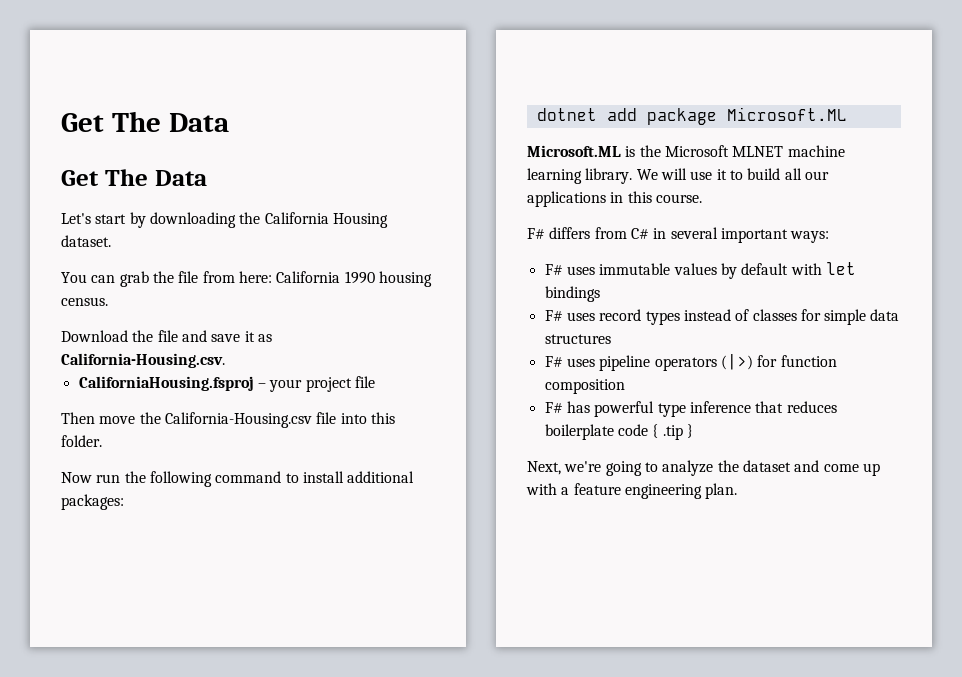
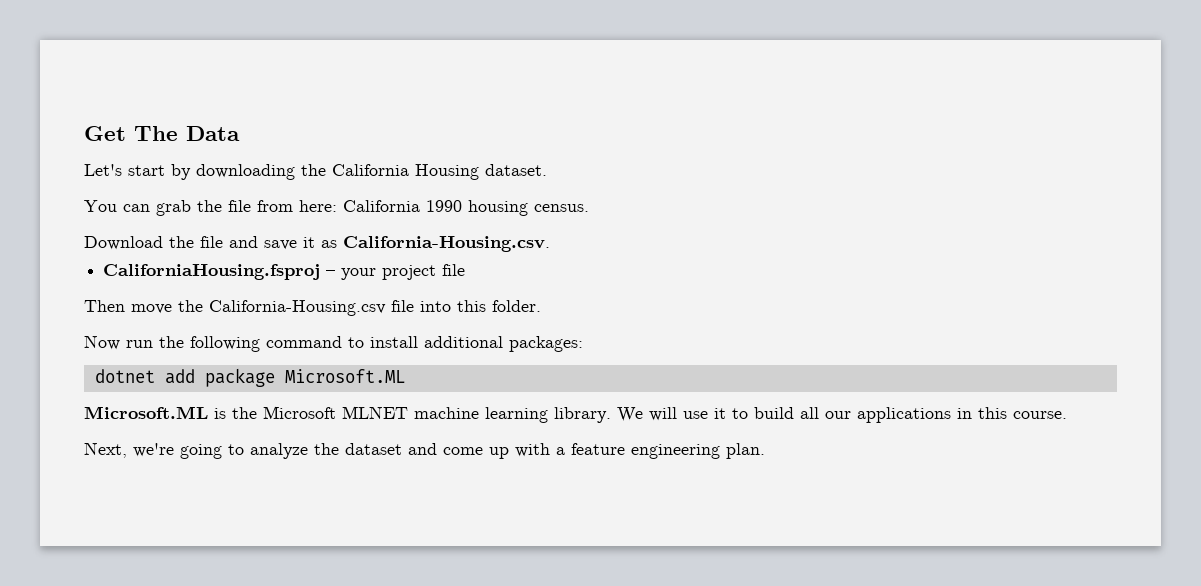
[61,111,229,132] [61,169,207,186] Get The Data // Get The Data -> [84,126,240,141] Get The Data
[527,227,830,243] [544,262,856,279] [544,286,600,302] [544,309,900,325] [544,334,611,344] [544,354,837,371] [544,379,625,394] [544,401,837,417] [544,424,693,440] // F# differs from C# in several important ways: // F# uses immutable values by default with let bindings // F# uses record types instead of classes for simple data structures // F# uses pipeline operators (|>) for function composition // F# has powerful type inference that reduces boilerplate code { .tip } -> (1067, 415) none

